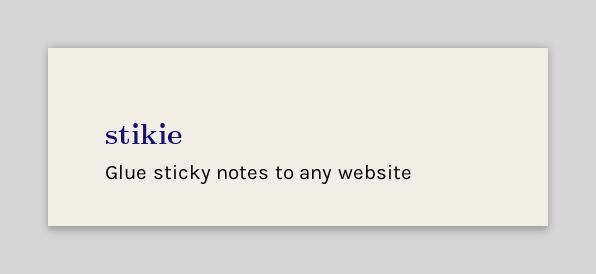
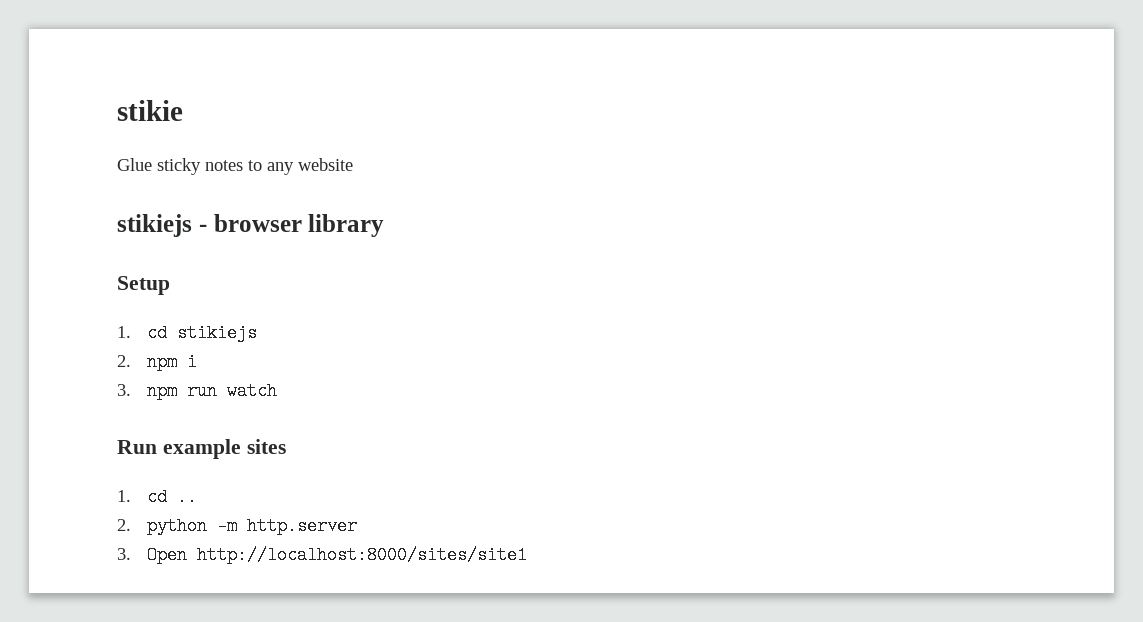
(412, 172) none -> [117,214,385,237] [117,276,170,295] [117,324,258,342] [117,353,198,371] [117,382,278,400] [117,439,286,459] [117,488,198,506] [117,517,358,535] [117,546,528,564] // stikiejs - browser library // Setup // 1. cd stikiejs // 2. npm i // 3. npm run watch // Run example sites // 1. cd .. // 2. python -m http.server // 3. Open http://localhost:8000/sites/site1

